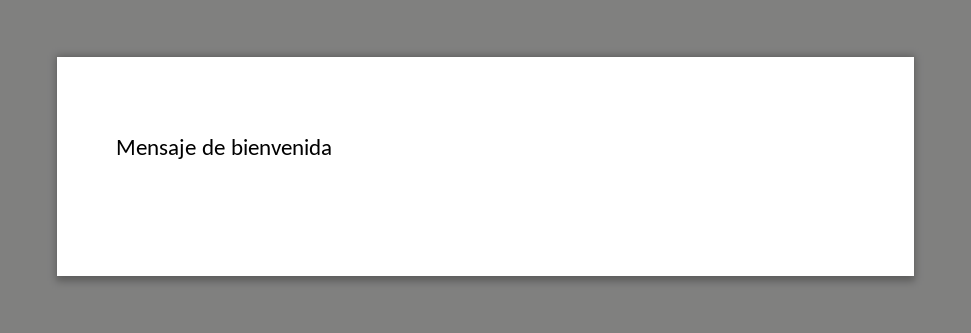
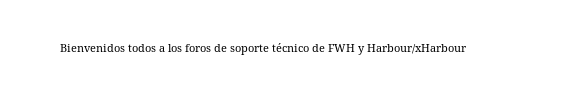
[116,139,333,159] Mensaje de bienvenida -> [60,43,467,55] Bienvenidos todos a los foros de soporte técnico de FWH y Harbour/xHarbour

